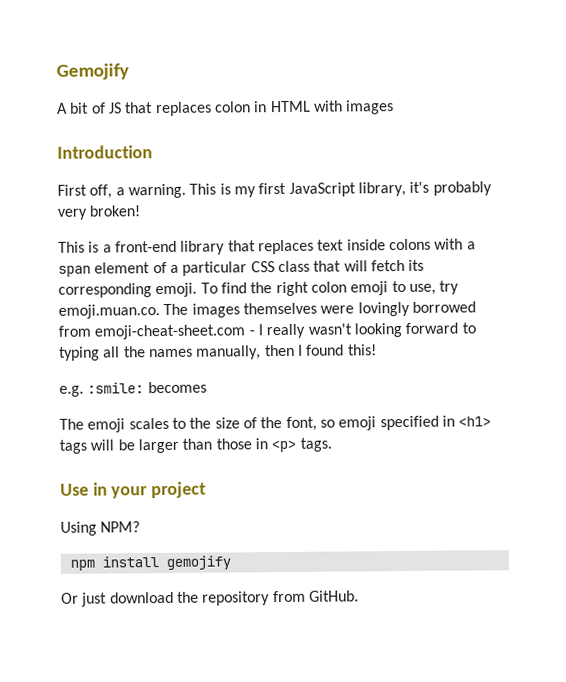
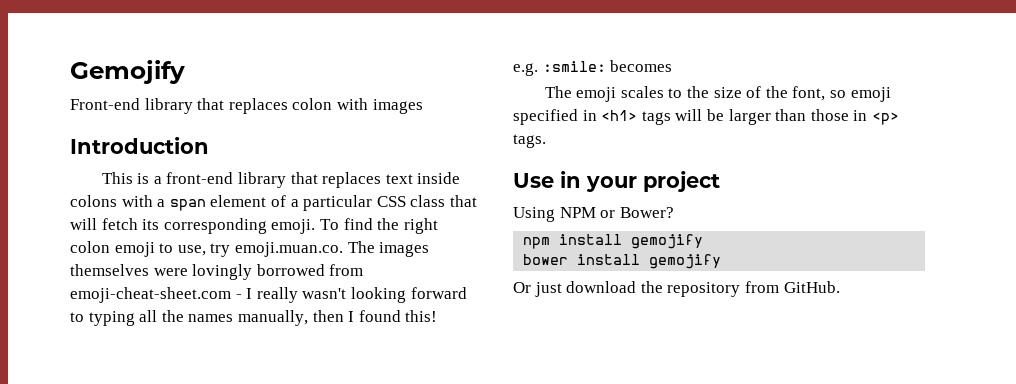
[56,102,122,114] A bit of JS -> [70,98,193,114] Front-end library
[253,100,311,113] in HTML -> (333, 104) none
[57,181,492,199] [57,205,141,220] // First off, a warning. This is my first JavaScript library, it's probably very broken! -> (209, 145) none
[100,521,141,533] NPM? -> [559,207,674,218] NPM or Bower?
(231, 562) none -> [523,254,722,269] // bower install gemojify

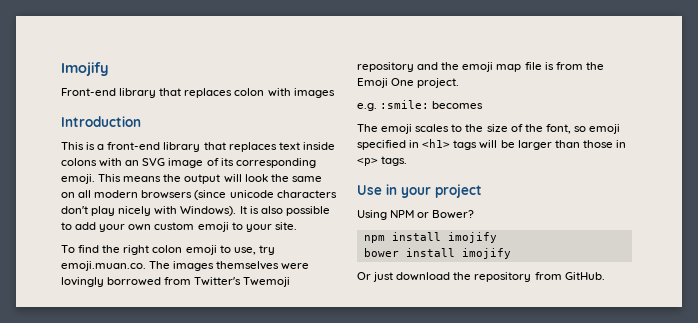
[70,60,185,84] Gemojify -> [61,62,109,76] Imojify
[157,195,477,211] [70,218,316,234] a span element of a particular CSS class that will fetch its corresponding emoji. -> [125,158,316,168] [61,174,322,184] [61,190,337,200] [61,206,330,216] [61,222,297,232] an SVG image of its corresponding emoji. This means the output will look the same on all modern browsers (since unicode characters don't play nicely with Windows). It is also possible to add your own custom emoji to your site. //
[70,287,467,303] [70,310,438,326] emoji-cheat-sheet.com - I really wasn't looking forward to typing all the names manually, then I found this! -> [194,277,291,287] [357,62,604,72] [357,78,460,88] Twitter's Twemoji repository and the emoji map file is from the Emoji One project.
[631,234,704,249] gemojify -> [447,232,497,243] imojify
[649,254,722,269] gemojify -> [461,248,511,259] imojify

